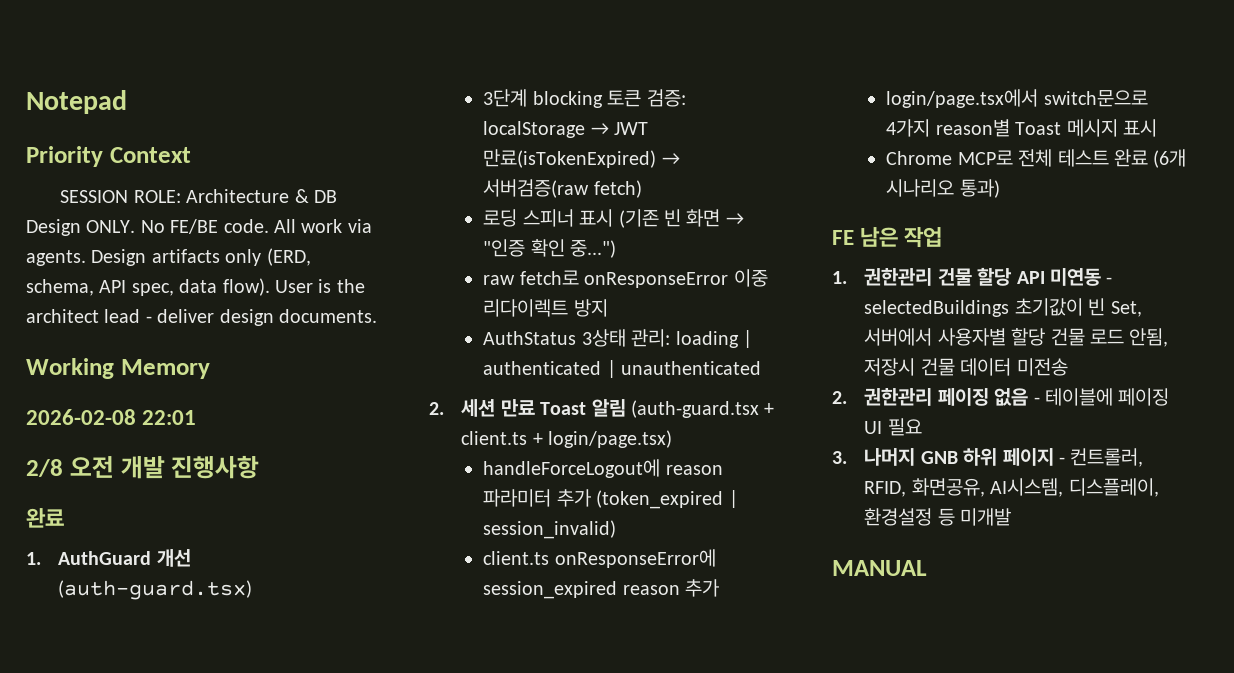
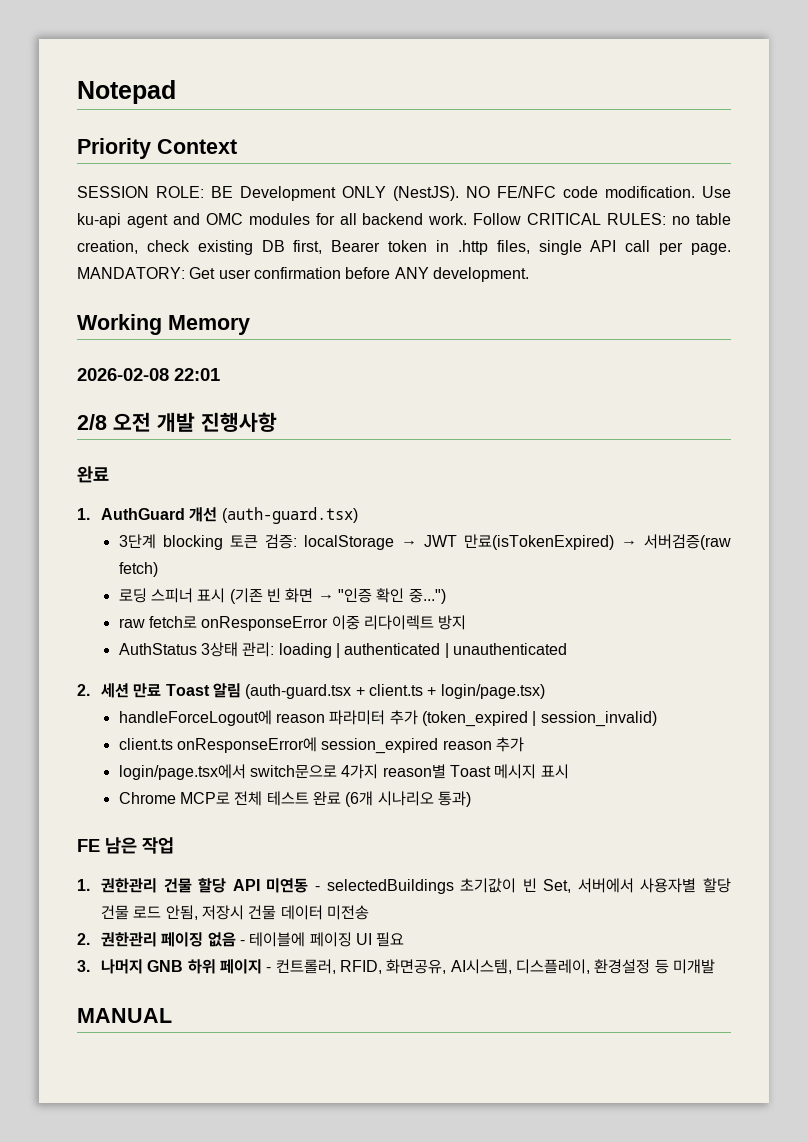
[186,189,337,203] [26,219,372,236] [26,248,311,266] [26,278,365,296] [26,309,377,326] Architecture & DB Design ONLY. No FE/BE code. All work via agents. Design artifacts only (ERD, schema, API spec, data flow). User is the architect lead - deliver design documents. -> [211,186,731,201] [77,213,731,228] [77,240,731,255] [77,267,529,282] BE Development ONLY (NestJS). NO FE/NFC code modification. Use ku-api agent and OMC modules for all backend work. Follow CRITICAL RULES: no table creation, check existing DB first, Bearer token in .http files, single API call per page. MANDATORY: Get user confirmation before ANY development.

